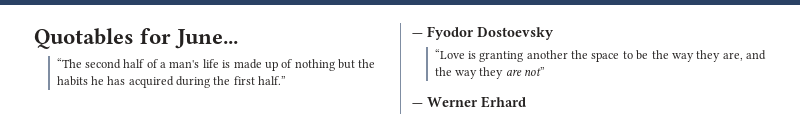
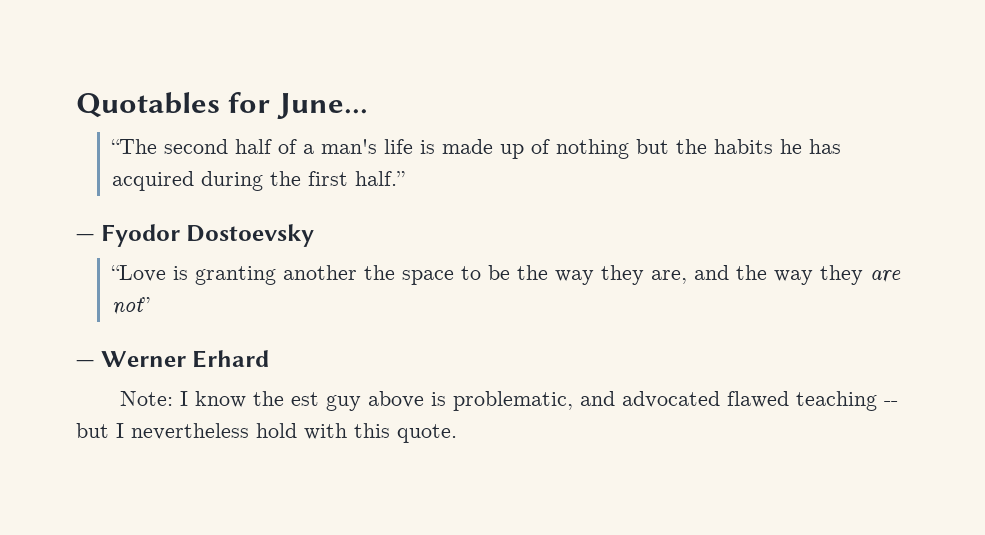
(526, 102) none -> [119,391,898,411] [76,423,457,443] // Note: I know the est guy above is problematic, and advocated flawed teaching -- but I nevertheless hold with this quote.

